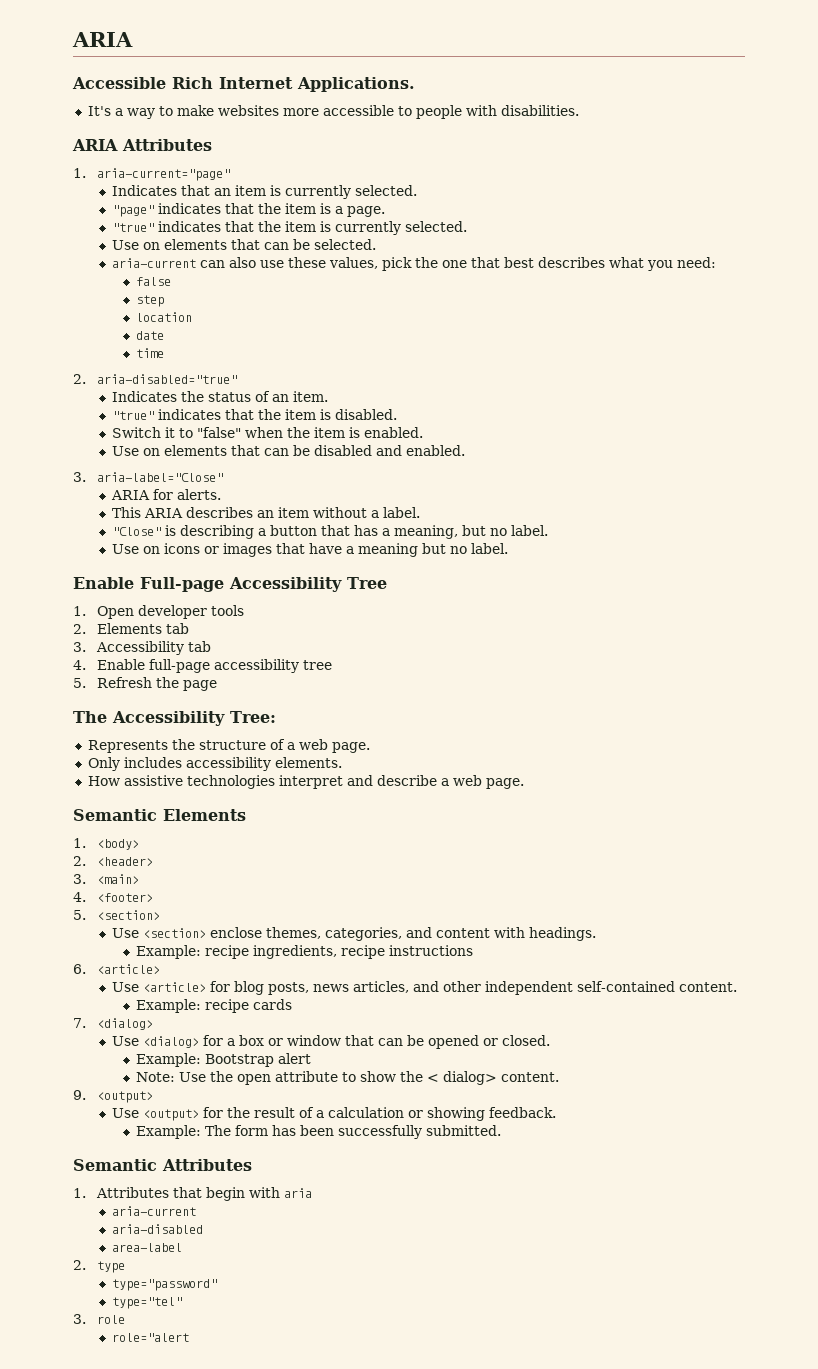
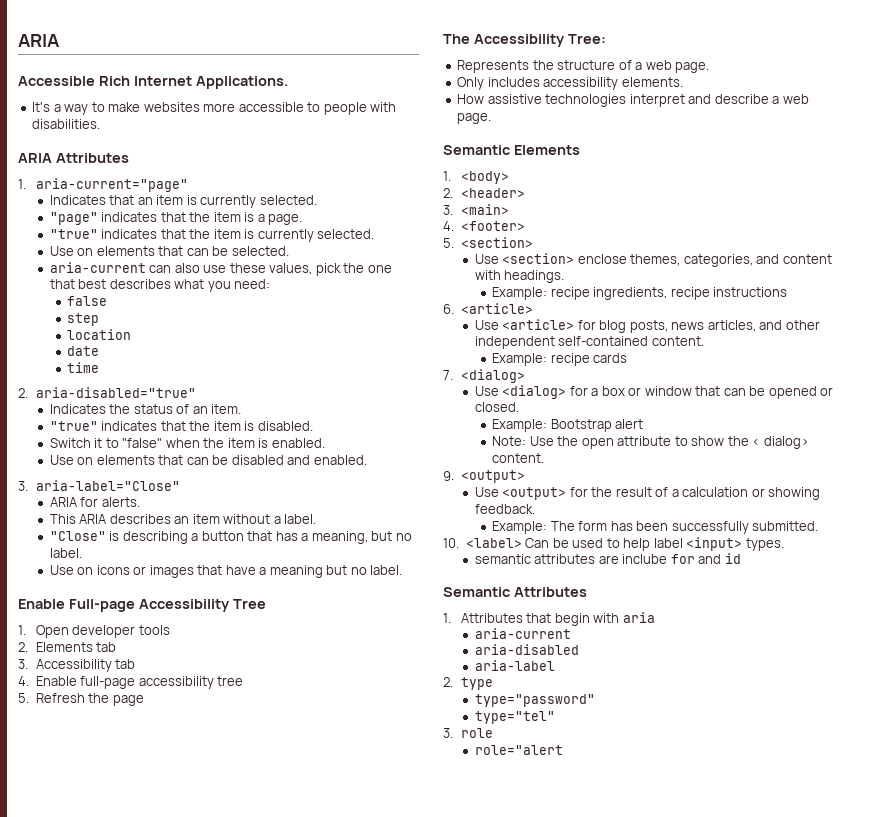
(502, 1130) none -> [443,537,784,551] [474,553,741,564] // 10. <label> Can be used to help label <input> types. // semantic attributes are inclube for and id
[112,1243,183,1252] area-label -> [474,660,555,671] aria-label

